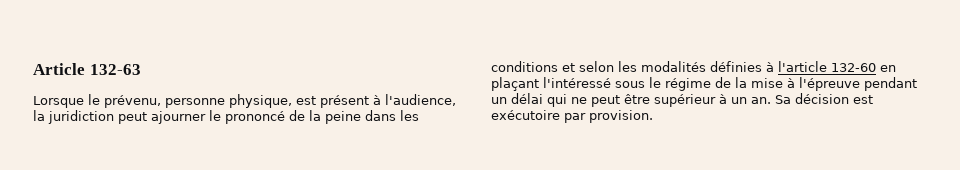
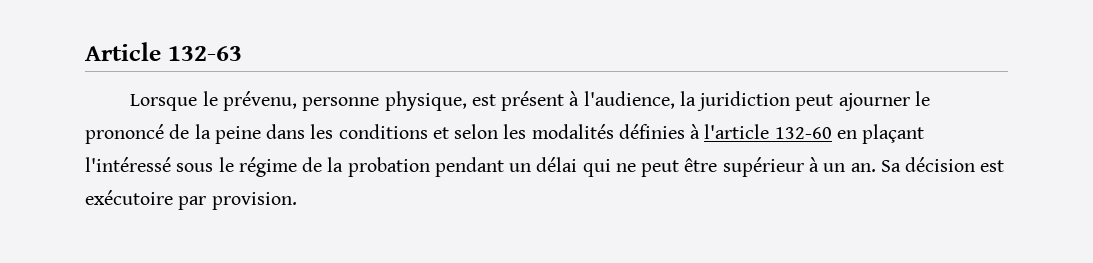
[751,77,860,91] mise à l'épreuve -> [347,157,430,177] probation

